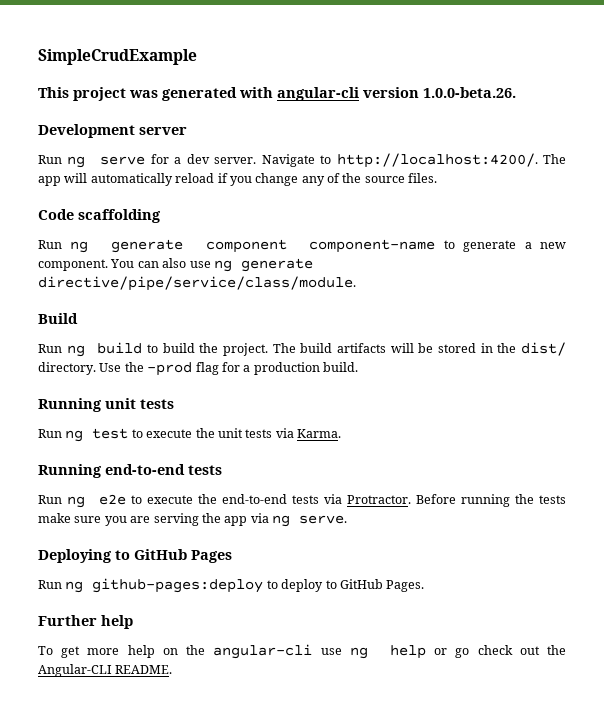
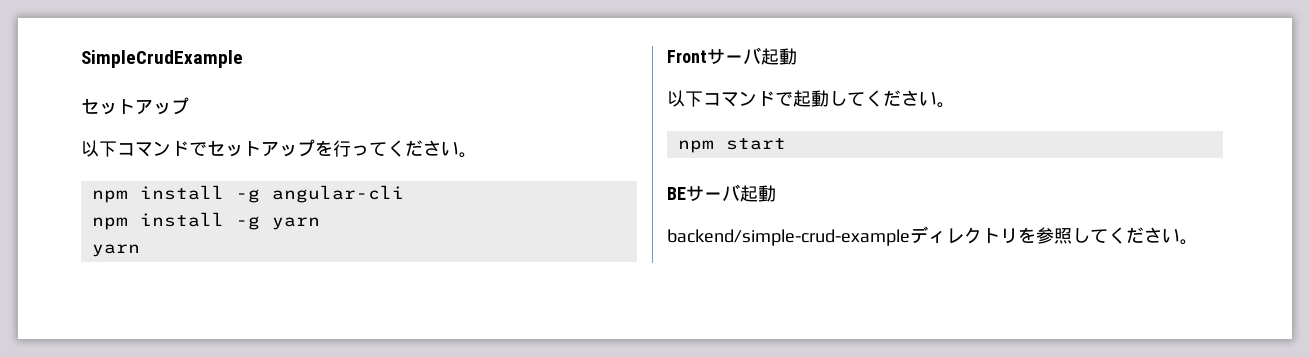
[38,87,516,101] [38,124,187,138] [38,153,566,168] [38,173,438,186] [38,209,161,223] [38,239,566,253] [38,258,313,272] [38,276,356,291] [38,313,78,324] [38,342,567,357] [38,362,358,376] [38,398,174,412] [38,428,341,442] [38,464,222,478] [38,494,566,508] [38,513,347,527] [38,549,232,563] [38,578,425,593] [38,615,133,629] [38,644,566,659] [38,664,173,677] This project was generated with angular-cli version 1.0.0-beta.26. // Development server // Run ng serve for a dev server. Navigate to http://localhost:4200/. The app will automatically reload if you change any of the source files. // Code scaffolding // Run ng generate component component-name to generate a new component. You can also use ng generate directive/pipe/service/class/module. // Build // Run ng build to build the project. The build artifacts will be stored in the dist/ directory. Use the -prod flag for a production build. // Running unit tests // Run ng test to execute the unit tests via Karma. // Running end-to-end tests // Run ng e2e to execute the end-to-end tests via Protractor. Before running the tests make sure you are serving the app via ng serve. // Deploying to GitHub Pages // Run ng github-pages:deploy to deploy to GitHub Pages. // Further help // To get more help on the angular-cli use ng help or go check out the Angular-CLI README. -> [81,97,189,115] [81,139,477,158] [91,185,404,203] [91,212,320,230] [91,244,140,257] [667,47,797,65] [667,90,955,108] [677,138,786,153] [667,184,776,202] [667,226,1198,246] セットアップ // 以下コマンドでセットアップを行ってください。 // npm install -g angular-cli // npm install -g yarn // yarn // Frontサーバ起動 // 以下コマンドで起動してください。 // npm start // BEサーバ起動 // backend/simple-crud-exampleディレクトリを参照してください。

